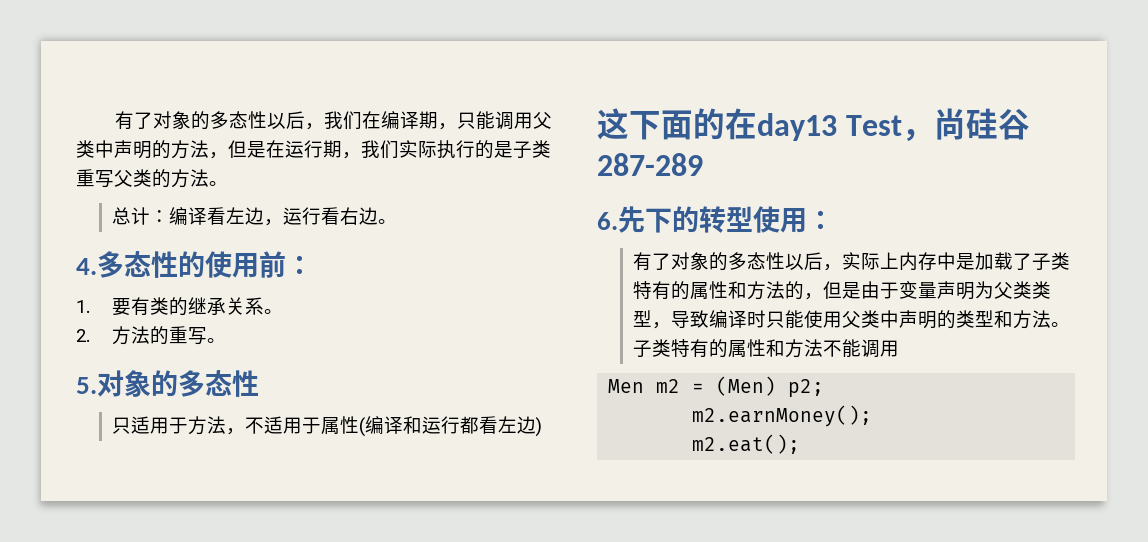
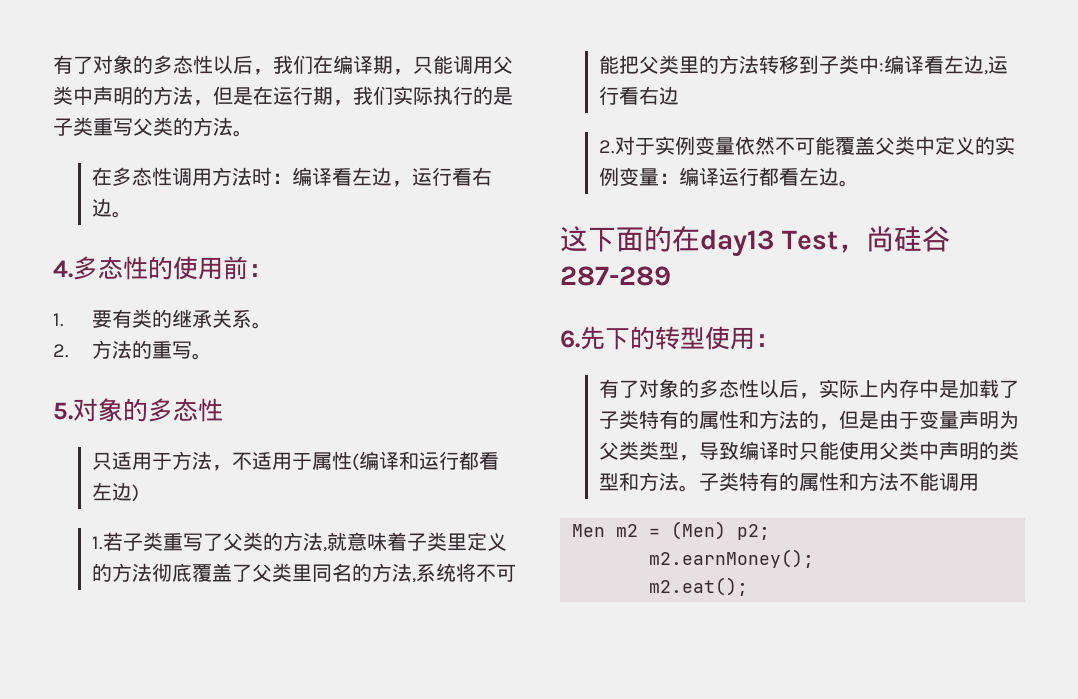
[111,207,150,225] 总计 -> [92,167,273,186] 在多态性调用方法时
(542, 427) none -> [92,532,508,552] [92,563,517,583] [599,55,1009,75] [599,86,680,105] [599,136,1016,155] [599,167,860,187] // 1.若子类重写了父类的方法,就意味着子类里定义的方法彻底覆盖了父类里同名的方法,系统将不可能把父类里的方法转移到子类中:编译看左边,运行看右边 // 2.对于实例变量依然不可能覆盖父类中定义的实例变量：编译运行都看左边。

